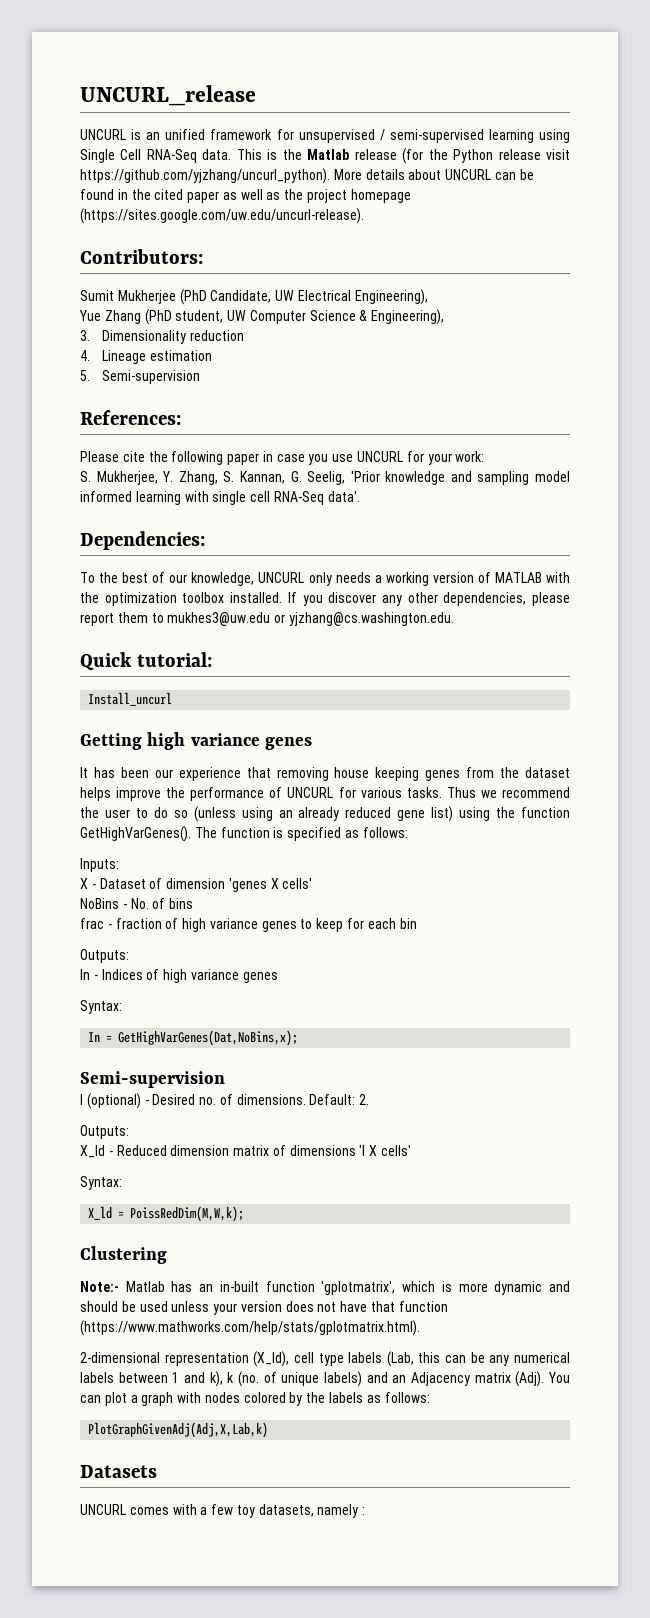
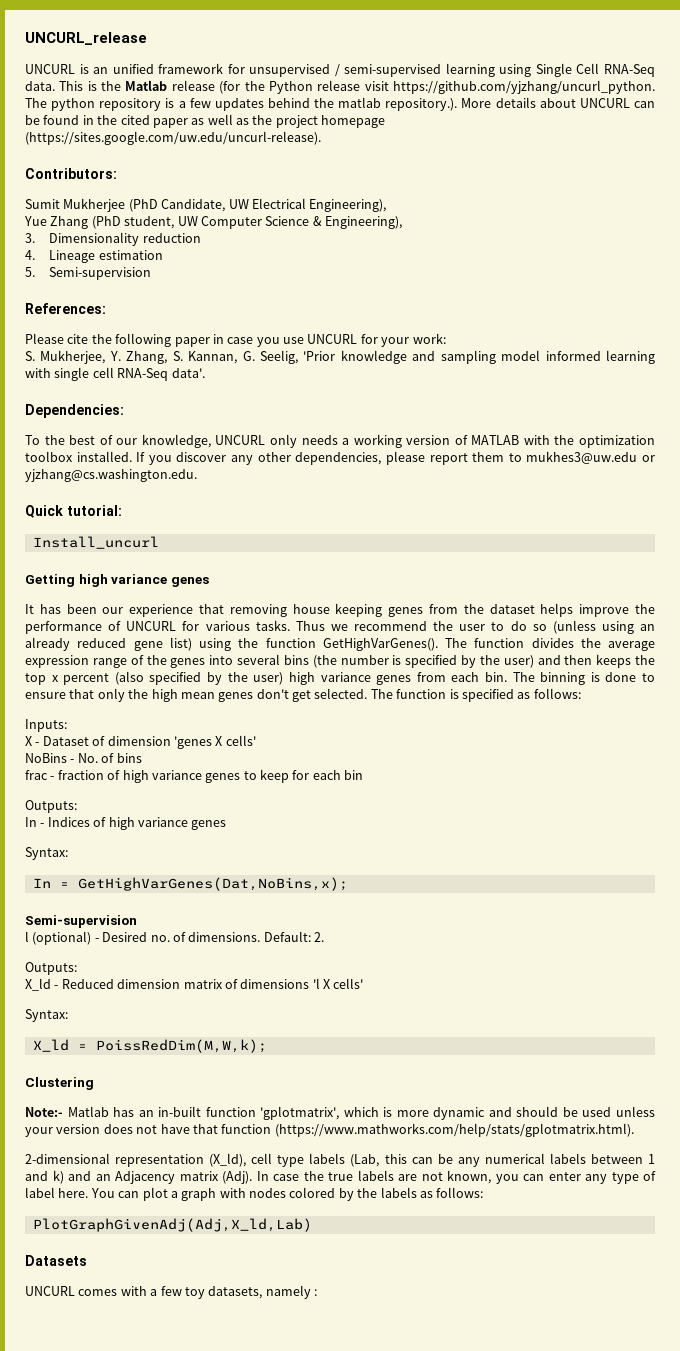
[80,168,330,184] https://github.com/yjzhang/uncurl_python). -> [393,80,655,94] [25,97,458,111] https://github.com/yjzhang/uncurl_python. The python repository is a few updates behind the matlab repository.).
(270, 832) none -> [531,638,655,651] [25,654,655,668] [25,671,655,685] [25,688,447,702] divides the average expression range of the genes into several bins (the number is specified by the user) and then keeps the top x percent (also specified by the user) high variance genes from each bin. The binning is done to ensure that only the high mean genes don't get selected. The function
[209,1371,362,1387] k), k (no. of unique labels) -> [52,1170,64,1184] k)
(545, 1379) none -> [256,1170,656,1184] [25,1187,89,1198] In case the true labels are not known, you can enter any type of label here.
[88,1422,269,1438] PlotGraphGivenAdj(Adj,X,Lab,k) -> [32,1218,312,1232] PlotGraphGivenAdj(Adj,X_ld,Lab)

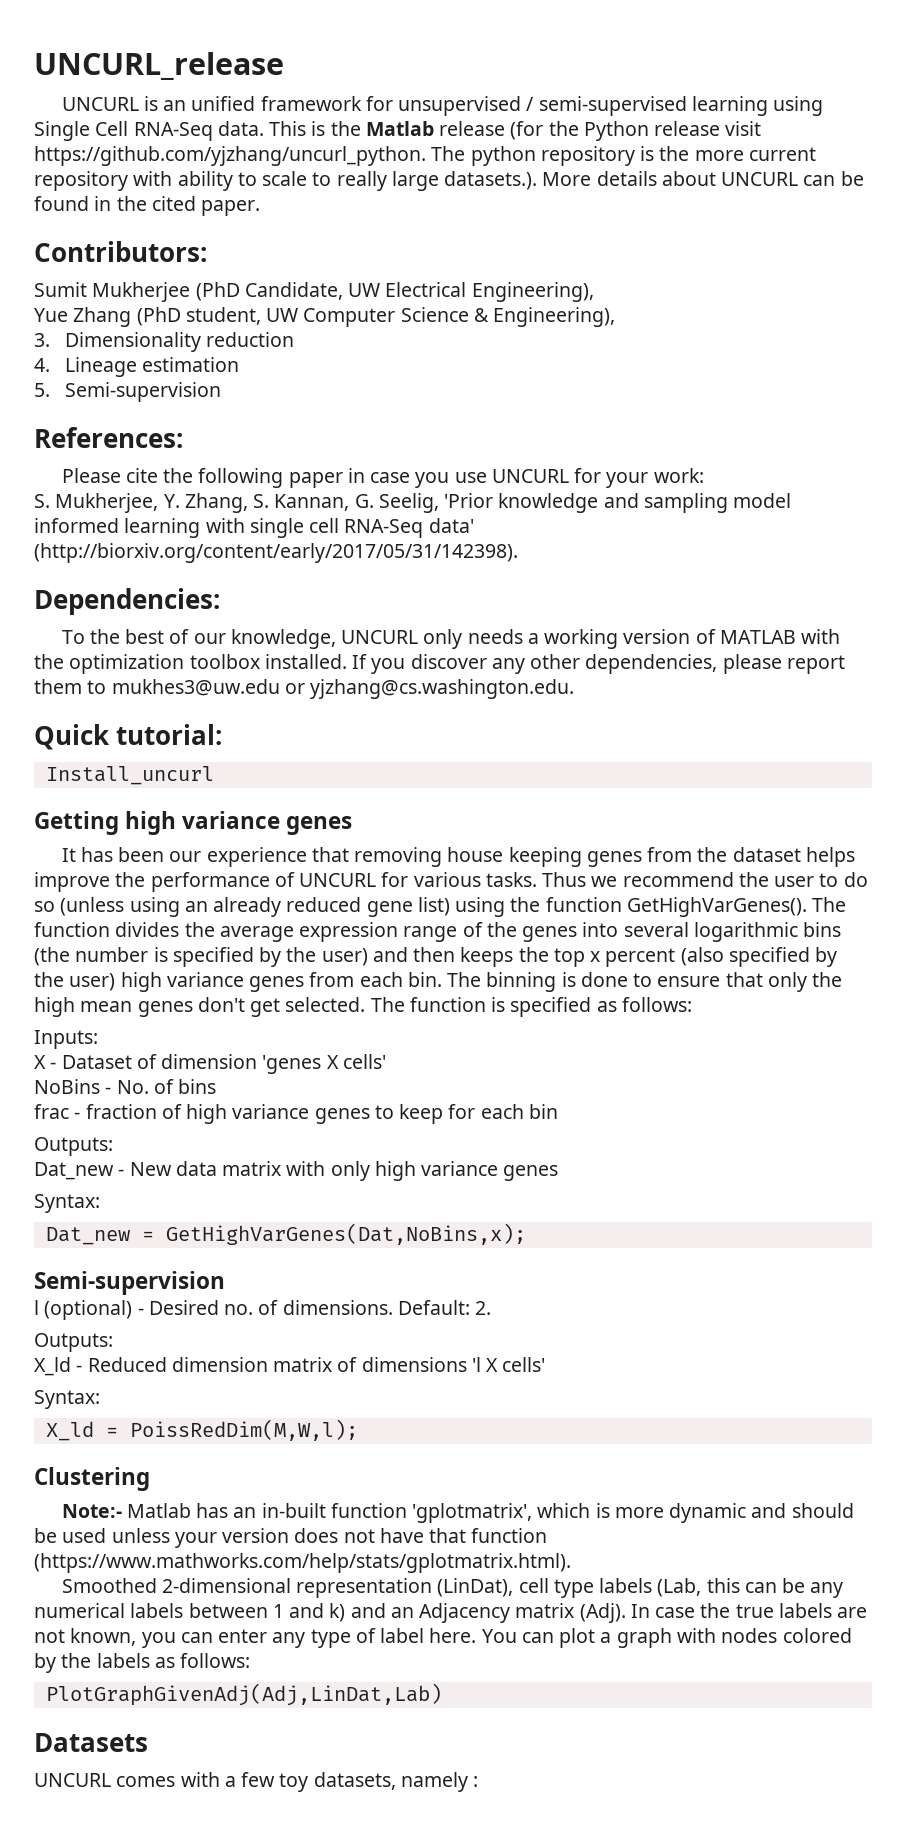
[178,97,458,111] a few updates behind the matlab repository.). -> [659,146,816,161] [34,171,538,191] the more current repository with ability to scale to really large datasets.).
[152,114,386,128] [25,131,321,145] paper as well as the project homepage (https://sites.google.com/uw.edu/uncurl-release). -> [201,200,261,216] paper.
[171,368,205,378] data'. -> [428,518,474,533] [34,543,518,563] data' (http://biorxiv.org/content/early/2017/05/31/142398).
(280, 659) none -> [693,922,798,942] logarithmic
[25,817,107,827] In - Indices of -> [34,1161,370,1181] Dat_new - New data matrix with only
[32,878,51,888] In -> [45,1227,130,1245] Dat_new
[95,1039,267,1053] PoissRedDim(M,W,k); -> [129,1419,358,1441] PoissRedDim(M,W,l);
(634, 1130) none -> [61,1578,157,1593] Smoothed
[209,1153,247,1167] (X_ld), -> [437,1578,514,1597] (LinDat),
[32,1218,312,1232] PlotGraphGivenAdj(Adj,X_ld,Lab) -> [45,1683,442,1706] PlotGraphGivenAdj(Adj,LinDat,Lab)

